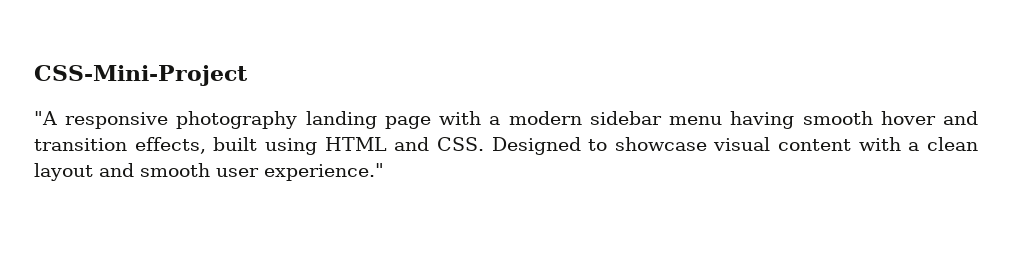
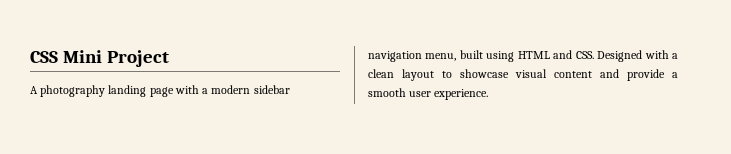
[34,65,248,86] [34,111,169,129] CSS-Mini-Project // "A responsive -> [30,50,169,67] [30,86,38,94] CSS Mini Project // A
[669,111,979,129] [34,137,206,154] menu having smooth hover and transition effects, -> [368,51,457,62] navigation menu,
[588,137,978,151] [34,163,134,181] to showcase visual content with a clean layout and -> [644,50,678,59] [368,69,678,81] with a clean layout to showcase visual content and provide a
[264,163,384,181] experience." -> [434,89,489,100] experience.

